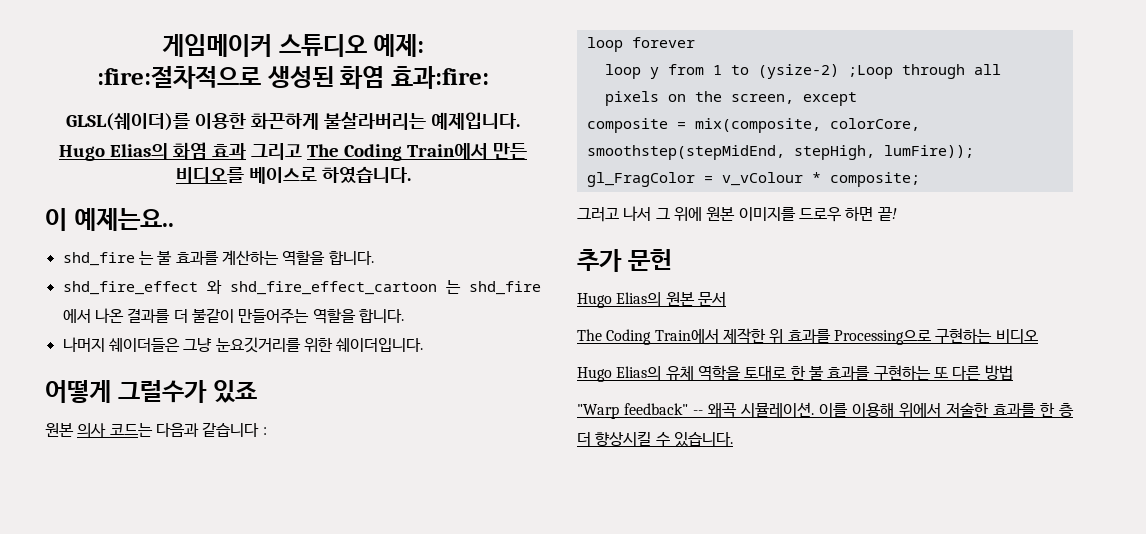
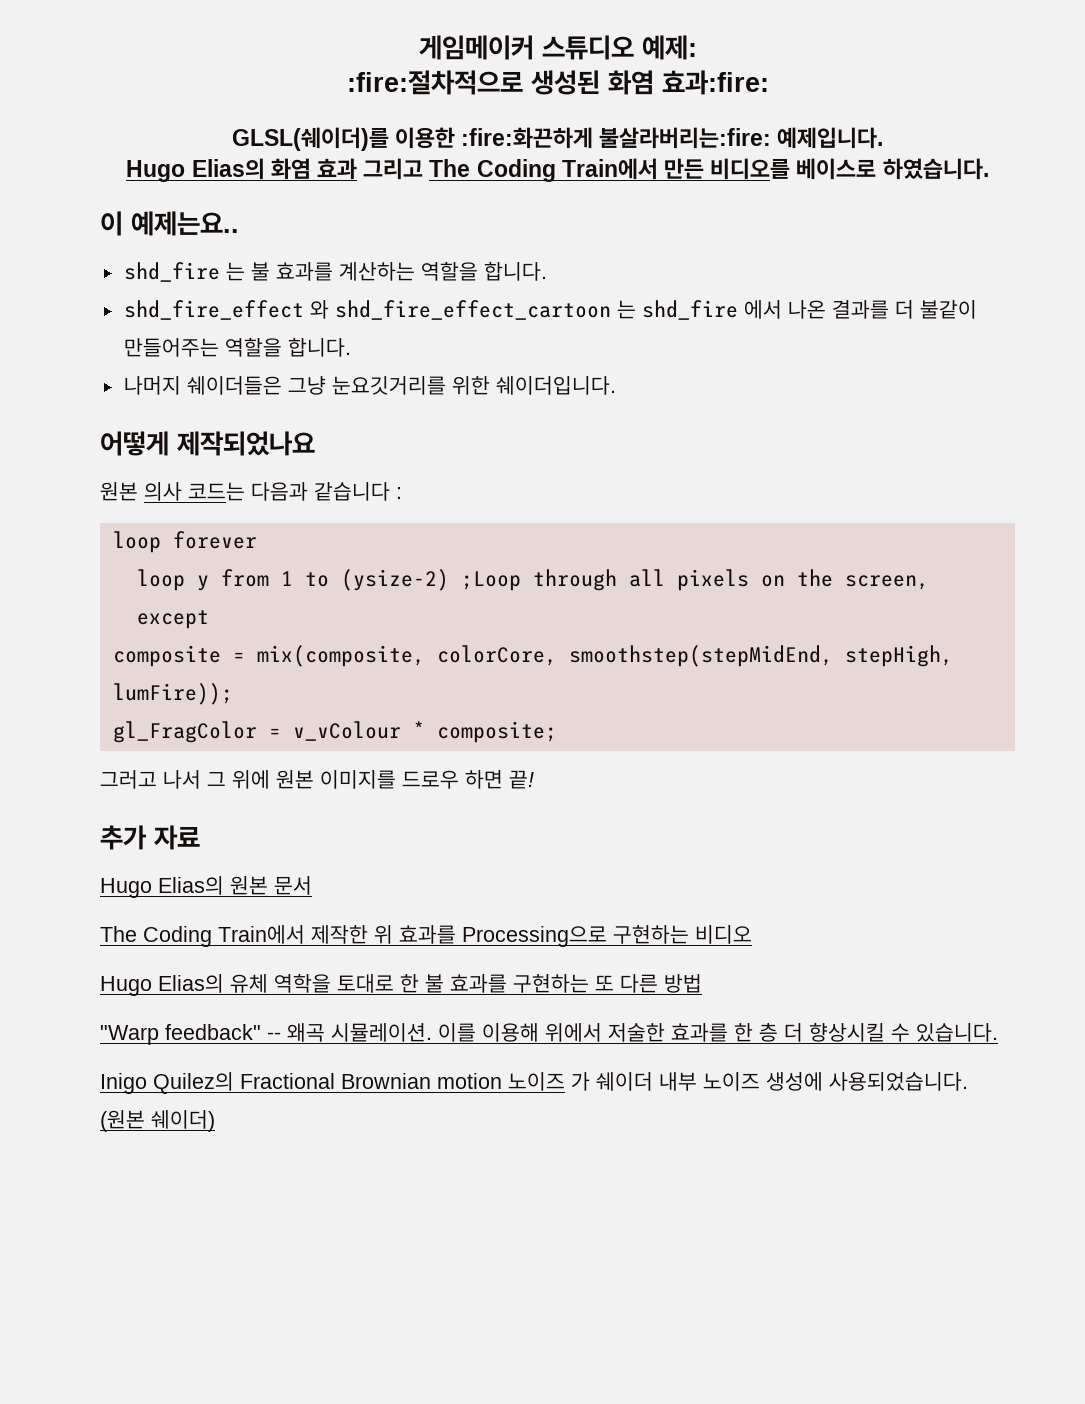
[251,112,426,130] 화끈하게 불살라버리는 -> [460,127,772,149] :fire:화끈하게 불살라버리는:fire:
[117,380,257,403] 그럴수가 있죠 -> [177,431,315,456] 제작되었나요
[627,249,672,271] 문헌 -> [154,825,200,850] 자료
(733, 439) none -> [100,1072,968,1094] [100,1110,215,1132] // Inigo Quilez의 Fractional Brownian motion 노이즈 가 쉐이더 내부 노이즈 생성에 사용되었습니다. (원본 쉐이더)

